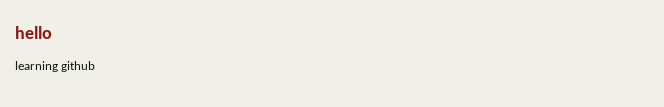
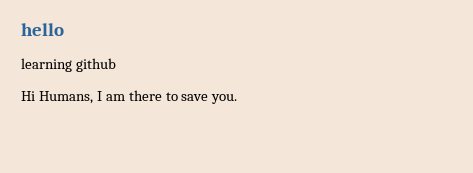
(96, 66) none -> [21,90,238,104] // Hi Humans, I am there to save you.

